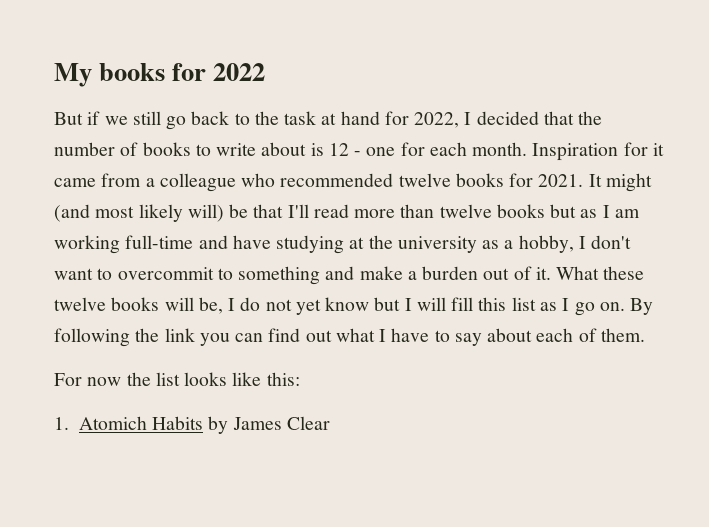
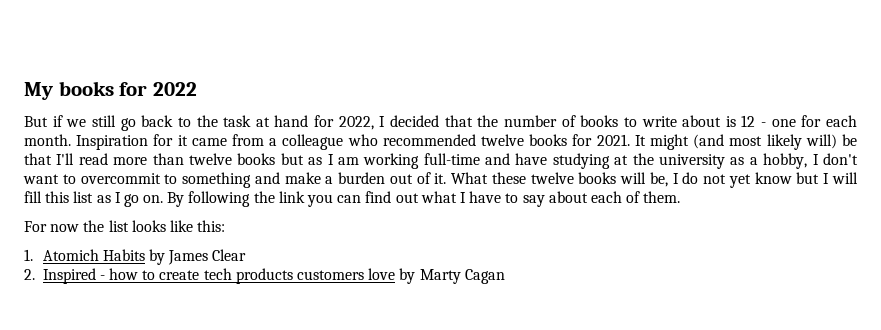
(330, 423) none -> [24,268,505,284] // 2. Inspired - how to create tech products customers love by Marty Cagan

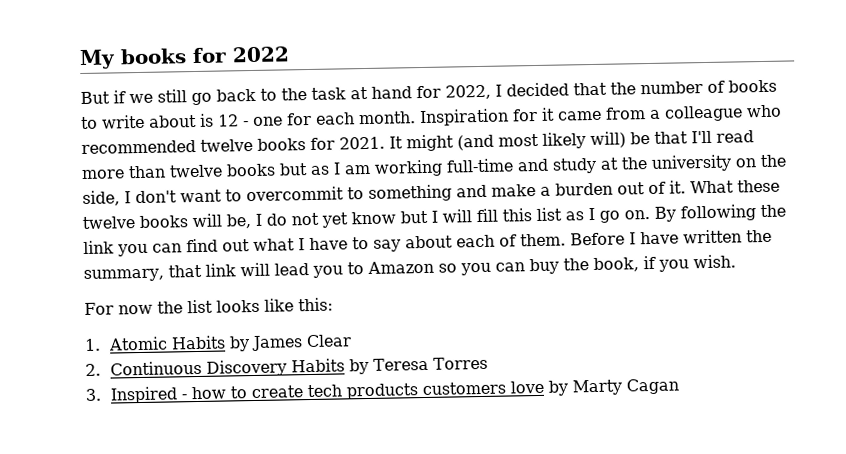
[515,153,610,169] have studying -> [552,157,597,174] study
[730,153,808,169] as a hobby, -> [735,154,786,168] [82,190,120,206] on the side,
(681, 197) none -> [570,229,772,246] [83,254,736,282] Before I have written the summary, that link will lead you to Amazon so you can buy the book, if you wish.
[42,249,99,261] Atomich -> [107,336,168,351] Atomic
(35, 274) none -> [109,356,488,377] [85,388,102,401] Continuous Discovery Habits by Teresa Torres // 3.

